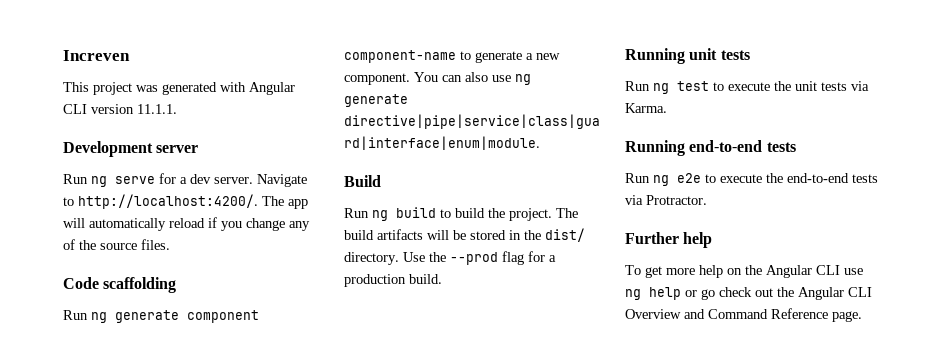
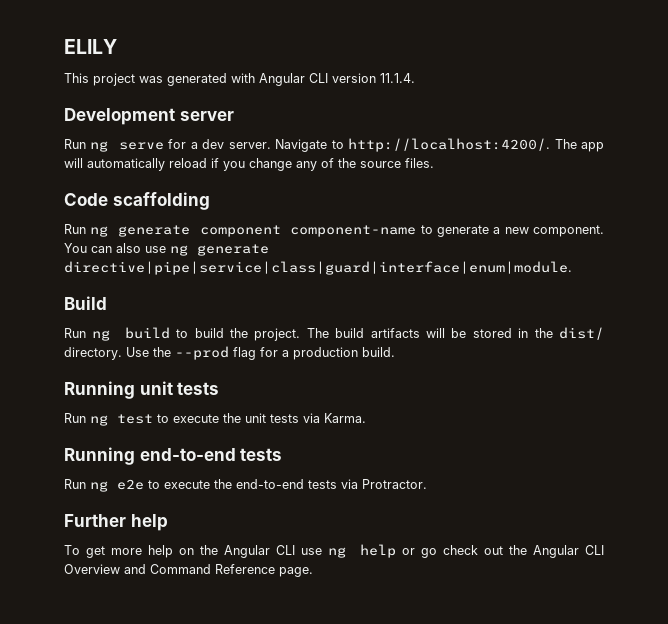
[63,50,130,61] Increven -> [64,39,117,54] ELILY
[137,104,177,114] 11.1.1. -> [380,73,415,83] 11.1.4.

